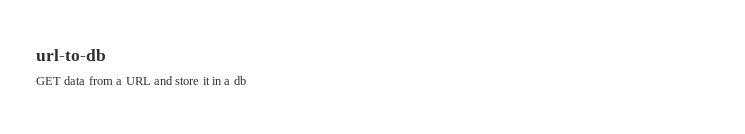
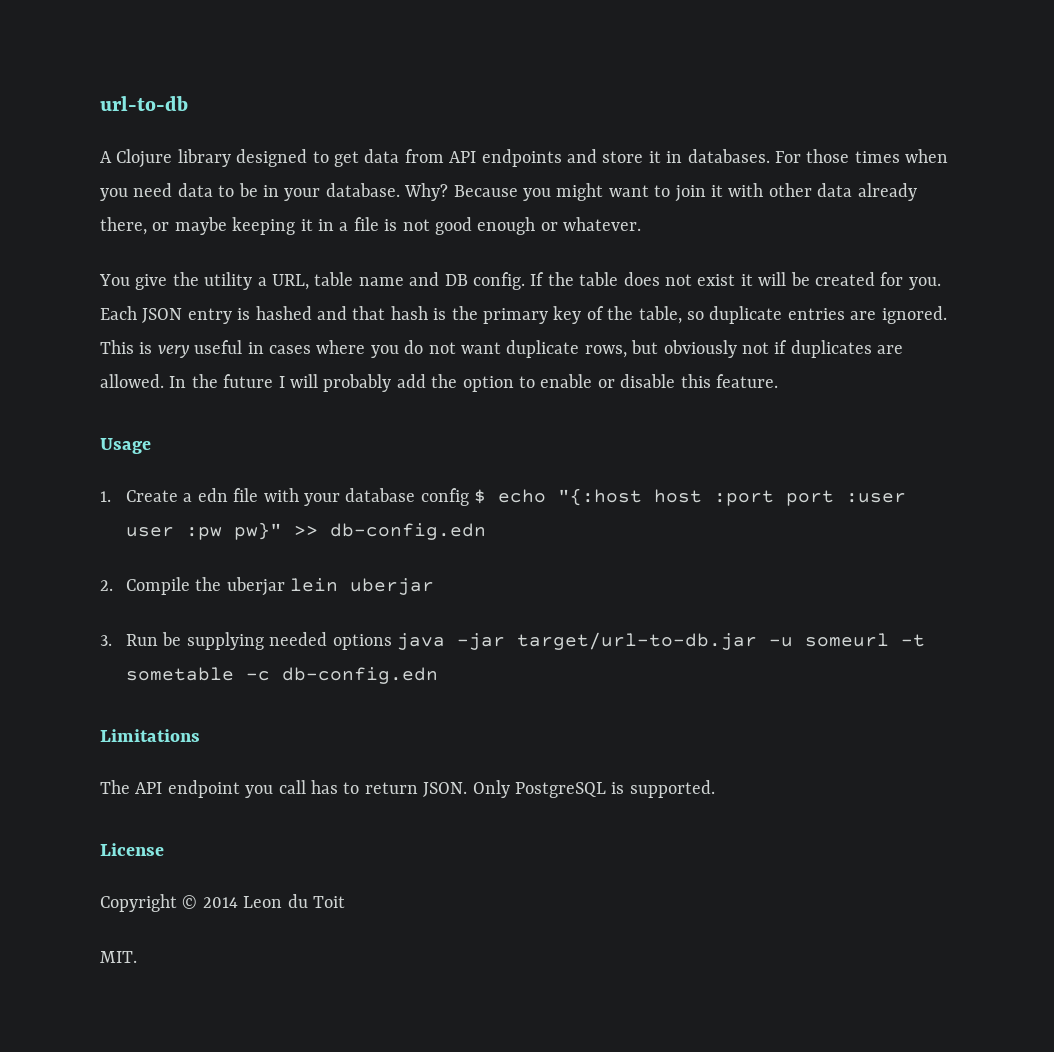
[36,76,246,85] GET data from a URL and store it in a db -> [100,149,949,168] [100,183,917,202] [100,217,642,235] [99,272,941,290] [100,306,947,324] [100,340,904,358] [100,374,778,392] [100,438,151,454] [100,488,907,506] [126,522,487,540] [100,577,435,596] [100,632,926,650] [126,667,439,684] [100,729,200,742] [100,780,715,798] [100,843,164,856] [100,894,345,912] [100,951,137,963] A Clojure library designed to get data from API endpoints and store it in databases. For those times when you need data to be in your database. Why? Because you might want to join it with other data already there, or maybe keeping it in a file is not good enough or whatever. // You give the utility a URL, table name and DB config. If the table does not exist it will be created for you. Each JSON entry is hashed and that hash is the primary key of the table, so duplicate entries are ignored. This is very useful in cases where you do not want duplicate rows, but obviously not if duplicates are allowed. In the future I will probably add the option to enable or disable this feature. // Usage // 1. Create a edn file with your database config $ echo "{:host host :port port :user user :pw pw}" >> db-config.edn // 2. Compile the uberjar lein uberjar // 3. Run be supplying needed options java -jar target/url-to-db.jar -u someurl -t sometable -c db-config.edn // Limitations // The API endpoint you call has to return JSON. Only PostgreSQL is supported. // License // Copyright © 2014 Leon du Toit // MIT.

